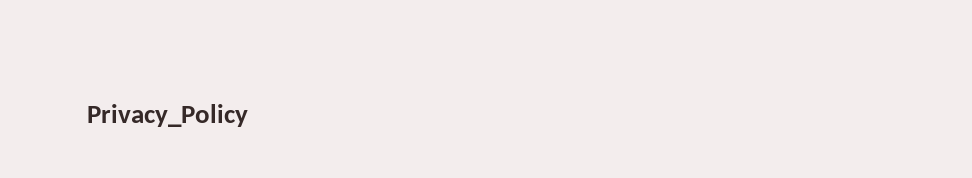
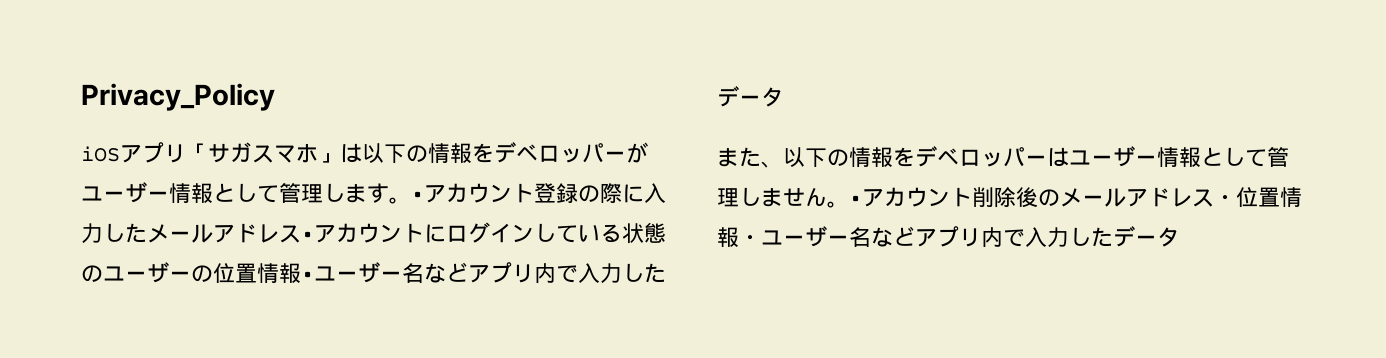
(248, 115) none -> [81,142,648,163] [81,182,666,204] [81,222,666,244] [81,262,666,284] [717,86,783,107] [717,146,1289,168] [717,187,1302,208] [717,226,1179,248] // iOSアプリ「サガスマホ」は以下の情報をデベロッパーがユーザー情報として管理します。•アカウント登録の際に入力したメールアドレス•アカウントにログインしている状態のユーザーの位置情報•ユーザー名などアプリ内で入力したデータ // また、以下の情報をデベロッパーはユーザー情報として管理しません。•アカウント削除後のメールアドレス・位置情報・ユーザー名などアプリ内で入力したデータ

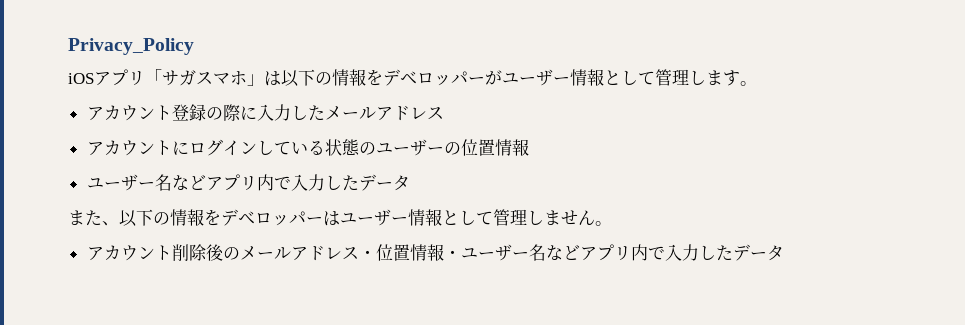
[411,191,424,201] • -> (757, 83) //
[301,231,314,241] • -> (444, 113) //
[301,271,314,281] • -> (529, 147) //
[849,195,862,205] • -> (612, 223) //

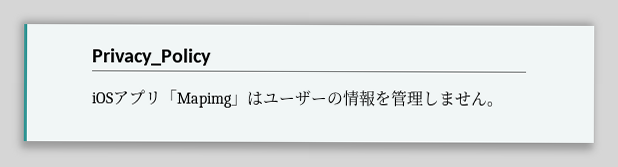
[162,69,757,87] [86,104,444,121] [86,139,529,156] [86,174,410,191] [68,209,612,227] [86,244,784,261] サガスマホ」は以下の情報をデベロッパーがユーザー情報として管理します。 // アカウント登録の際に入力したメールアドレス // アカウントにログインしている状態のユーザーの位置情報 // ユーザー名などアプリ内で入力したデータ // また、以下の情報をデベロッパーはユーザー情報として管理しません。 // アカウント削除後のメールアドレス・位置情報・ユーザー名などアプリ内で入力したデータ -> [176,89,503,108] Mapimg」はユーザーの情報を管理しません。

